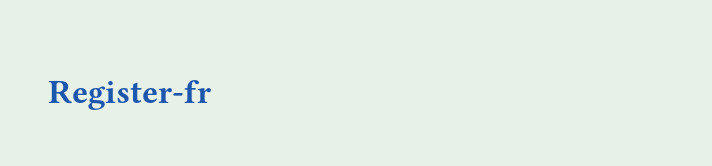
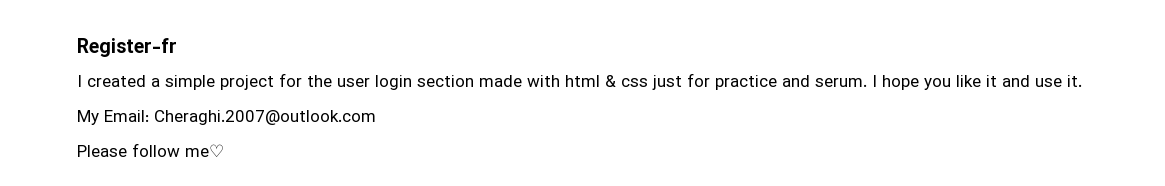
(211, 95) none -> [77,73,1082,90] [77,110,376,125] [77,143,224,157] // I created a simple project for the user login section made with html & css just for practice and serum. I hope you like it and use it. // My Email: Cheraghi.2007@outlook.com // Please follow me♡

